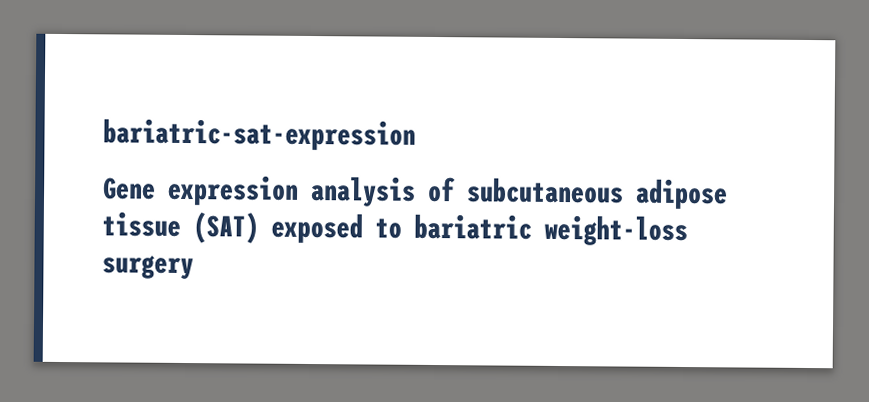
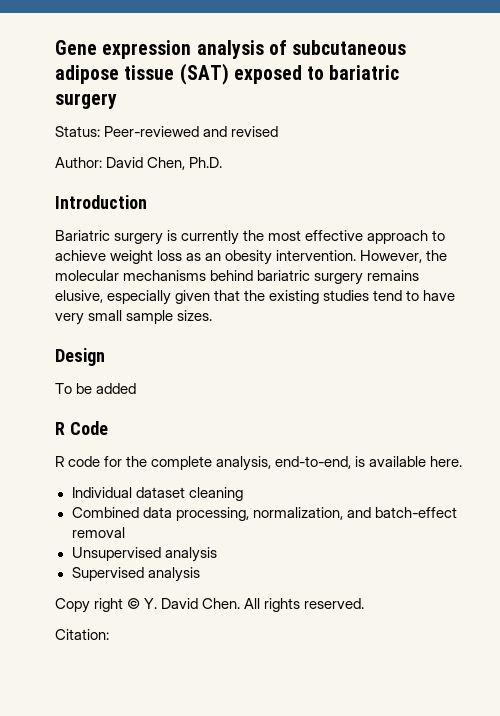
[103,118,416,151] bariatric-sat-expression // -> (55, 47) none
[544,214,688,247] [102,255,194,280] weight-loss surgery -> [55,93,117,109] [55,126,279,137] [55,157,223,170] [55,195,147,209] [55,230,446,245] [55,250,448,265] [55,270,420,285] [55,290,456,305] [55,310,213,325] [55,348,105,366] [55,383,137,394] [55,421,108,435] [55,456,463,471] [71,487,243,501] [71,507,457,521] [71,527,125,538] [71,547,217,562] [71,567,200,582] [55,598,365,613] [55,629,109,640] surgery // Status: Peer-reviewed and revised // Author: David Chen, Ph.D. // Introduction // Bariatric surgery is currently the most effective approach to achieve weight loss as an obesity intervention. However, the molecular mechanisms behind bariatric surgery remains elusive, especially given that the existing studies tend to have very small sample sizes. // Design // To be added // R Code // R code for the complete analysis, end-to-end, is available here. // Individual dataset cleaning // Combined data processing, normalization, and batch-effect removal // Unsupervised analysis // Supervised analysis // Copy right © Y. David Chen. All rights reserved. // Citation:

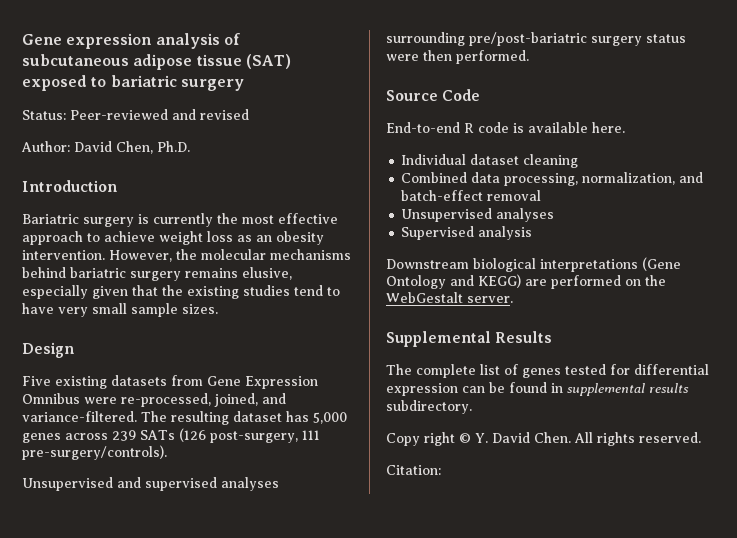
[55,383,137,394] [55,422,65,435] To be added // R -> [22,375,318,389] [22,393,286,407] [22,411,347,425] [22,428,320,443] [22,445,167,460] [22,477,279,491] [386,32,686,46] [386,50,529,64] [386,90,438,101] Five existing datasets from Gene Expression Omnibus were re-processed, joined, and variance-filtered. The resulting dataset has 5,000 genes across 239 SATs (126 post-surgery, 111 pre-surgery/controls). // Unsupervised and supervised analyses surrounding pre/post-bariatric surgery status were then performed. // Source
(108, 428) none -> [386,122,460,133] End-to-end
[104,456,352,471] for the complete analysis, end-to-end, -> (509, 127) none
[164,547,217,562] analysis -> [496,208,555,222] analyses
(200, 574) none -> [386,257,681,272] [386,274,666,289] [386,292,513,303] [386,331,553,347] [386,364,709,378] [386,382,689,396] [386,400,472,414] // Downstream biological interpretations (Gene Ontology and KEGG) are performed on the WebGestalt server. // Supplemental Results // The complete list of genes tested for differential expression can be found in supplemental results subdirectory.

